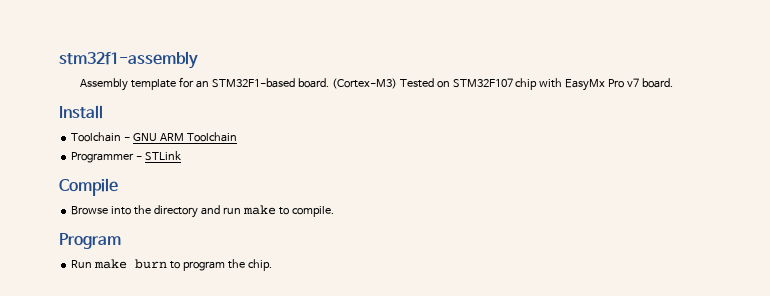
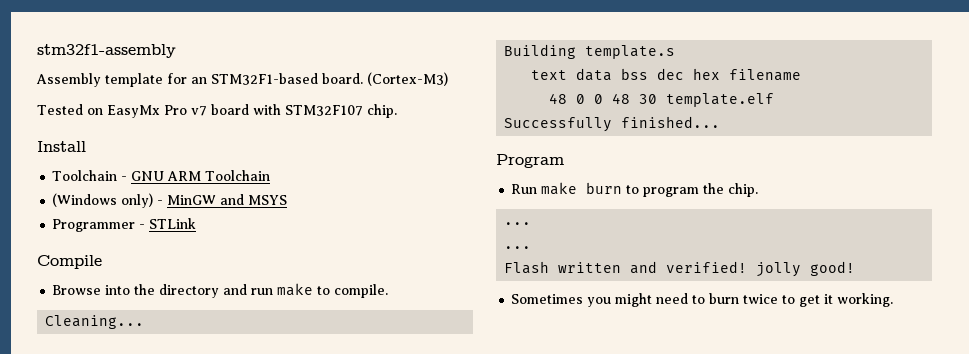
(397, 83) none -> (448, 79) //
[452,78,674,91] STM32F107 chip with EasyMx Pro v7 board. -> [106,104,397,118] EasyMx Pro v7 board with STM32F107 chip.
(237, 137) none -> [52,193,288,208] // (Windows only) - MinGW and MSYS
(334, 211) none -> [45,315,145,329] [504,44,676,59] [531,68,802,81] [549,93,775,107] [504,116,721,132] // Cleaning... // Building template.s // text data bss dec hex filename // 48 0 0 48 30 template.elf // Successfully finished...
(272, 265) none -> [504,222,532,225] [504,246,532,249] [504,261,856,277] [511,293,894,307] // ... // ... // Flash written and verified! jolly good! // Sometimes you might need to burn twice to get it working.

